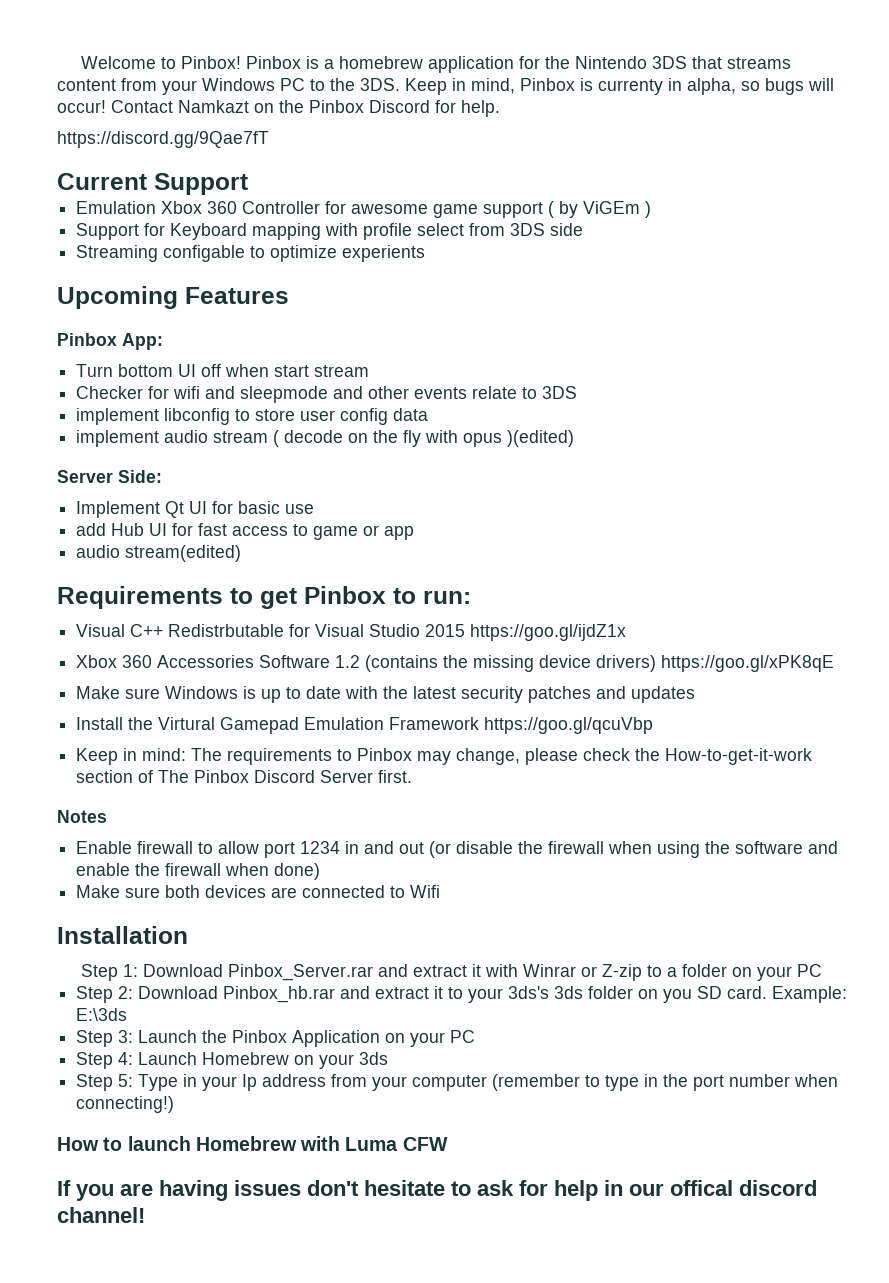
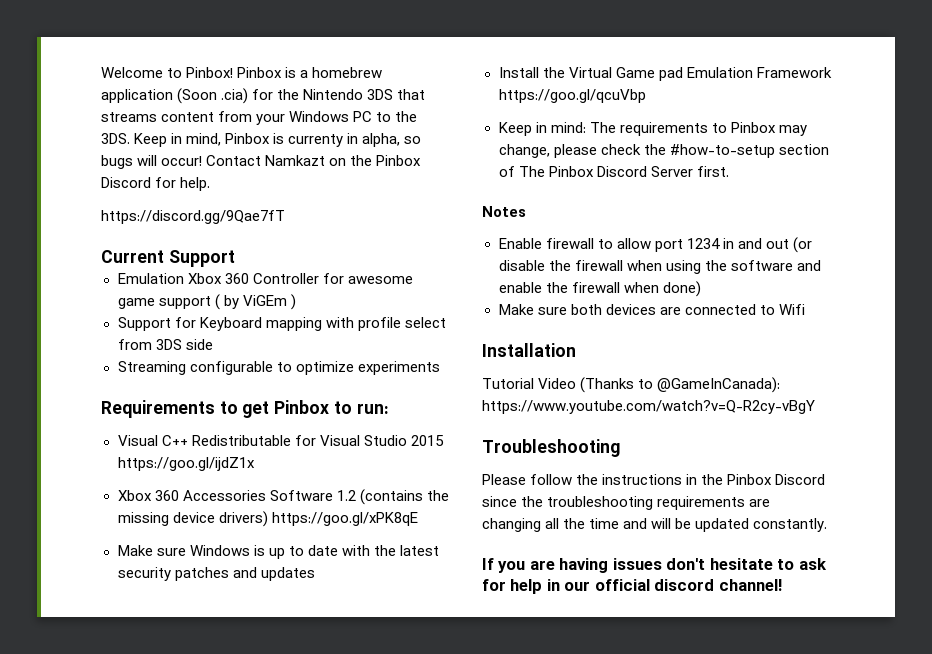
(515, 64) none -> [177,88,249,104] (Soon .cia)
[163,245,246,262] configable -> [189,361,273,375] configurable
[342,245,426,262] [57,286,289,309] [57,333,163,350] [76,364,370,377] [76,386,578,403] [76,408,429,425] [76,430,575,447] [57,470,162,483] [76,501,315,518] [76,523,415,540] [76,545,242,562] experients // Upcoming Features // Pinbox App: // Turn bottom UI off when start stream // Checker for wifi and sleepmode and other events relate to 3DS // implement libconfig to store user config data // implement audio stream ( decode on the fly with opus )(edited) // Server Side: // Implement Qt UI for basic use // add Hub UI for fast access to game or app // audio stream(edited) -> [357,361,440,375] experiments
[168,624,285,637] Redistrbutable -> [191,435,291,446] Redistributable
[158,717,300,734] Virtural Gamepad -> [568,67,683,81] Virtual Game pad
[665,748,813,765] How-to-get-it-work -> [669,144,775,158] #how-to-setup
[81,964,823,981] [76,986,848,1003] [76,1008,128,1021] [76,1030,476,1047] [76,1052,389,1069] [76,1074,839,1091] [76,1096,175,1113] [57,1136,448,1151] Step 1: Download Pinbox_Server.rar and extract it with Winrar or Z-zip to a folder on your PC // Step 2: Download Pinbox_hb.rar and extract it to your 3ds's 3ds folder on you SD card. Example: E:\3ds // Step 3: Launch the Pinbox Application on your PC // Step 4: Launch Homebrew on your 3ds // Step 5: Type in your Ip address from your computer (remember to type in the port number when connecting!) // How to launch Homebrew with Luma CFW -> [482,377,781,393] [482,400,815,414] [482,439,620,457] [482,474,826,485] [482,496,771,510] [482,518,828,532] Tutorial Video (Thanks to @GameInCanada): https://www.youtube.com/watch?v=Q-R2cy-vBgY // Troubleshooting // Please follow the instructions in the Pinbox Discord since the troubleshooting requirements are changing all the time and will be updated constantly.
[670,1180,733,1196] offical -> [594,579,650,591] official

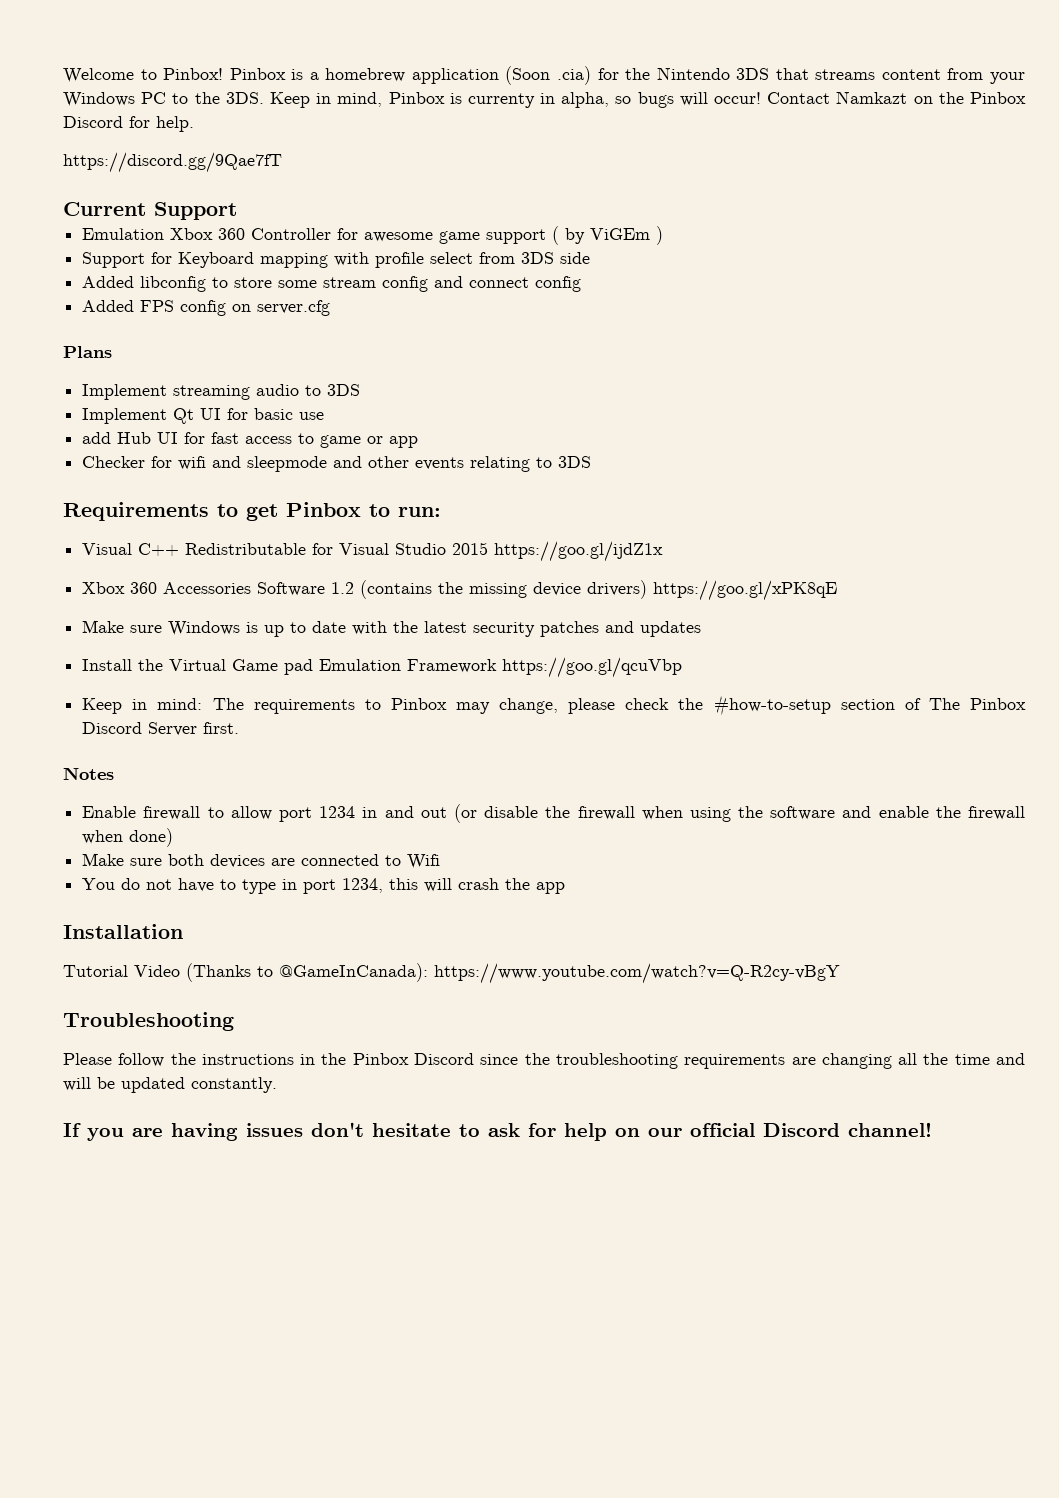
[117,361,440,375] Streaming configurable to optimize experiments -> [82,276,582,292] [82,300,331,316] [63,346,112,358] [82,384,361,400] [82,408,325,424] [82,432,419,448] [82,456,592,472] Added libconfig to store some stream config and connect config // Added FPS config on server.cfg // Plans // Implement streaming audio to 3DS // Implement Qt UI for basic use // add Hub UI for fast access to game or app // Checker for wifi and sleepmode and other events relating to 3DS
(805, 309) none -> [82,878,566,894] // You do not have to type in port 1234, this will crash the app
[546,579,560,591] in -> [615,1128,640,1137] on
[654,579,715,591] discord -> [763,1123,840,1137] Discord

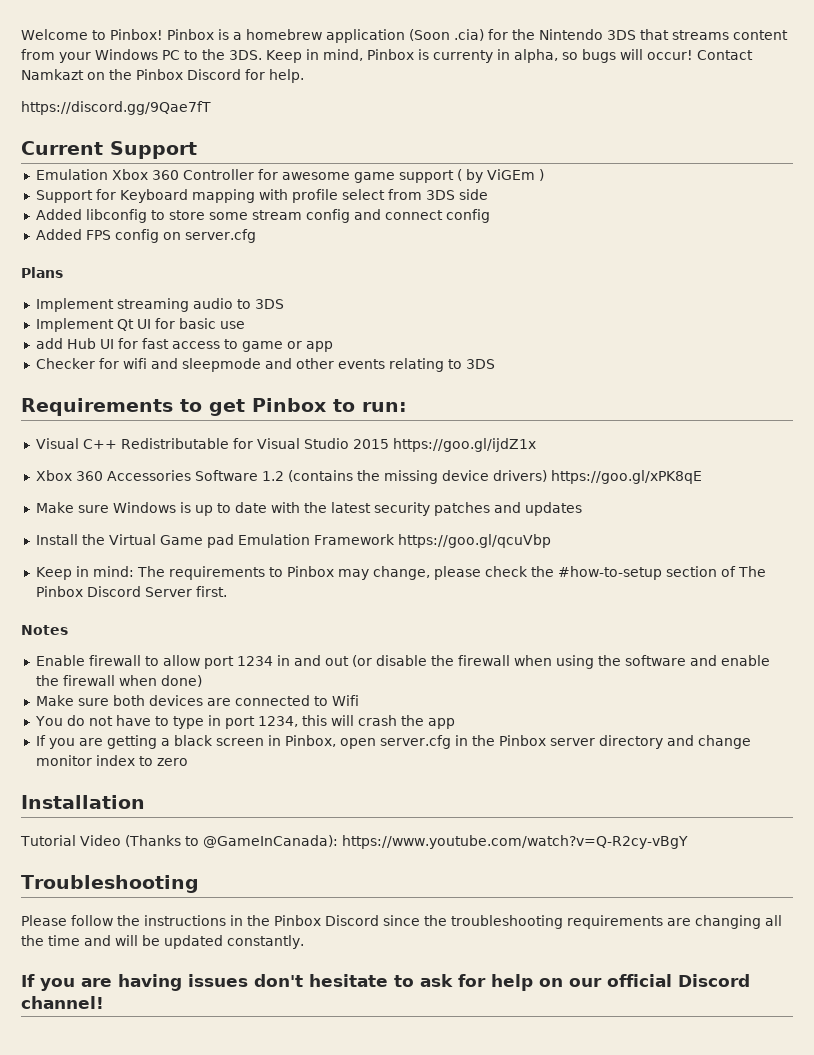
(566, 888) none -> [35,735,751,749] [35,755,188,766] // If you are getting a black screen in Pinbox, open server.cfg in the Pinbox server directory and change monitor index to zero

